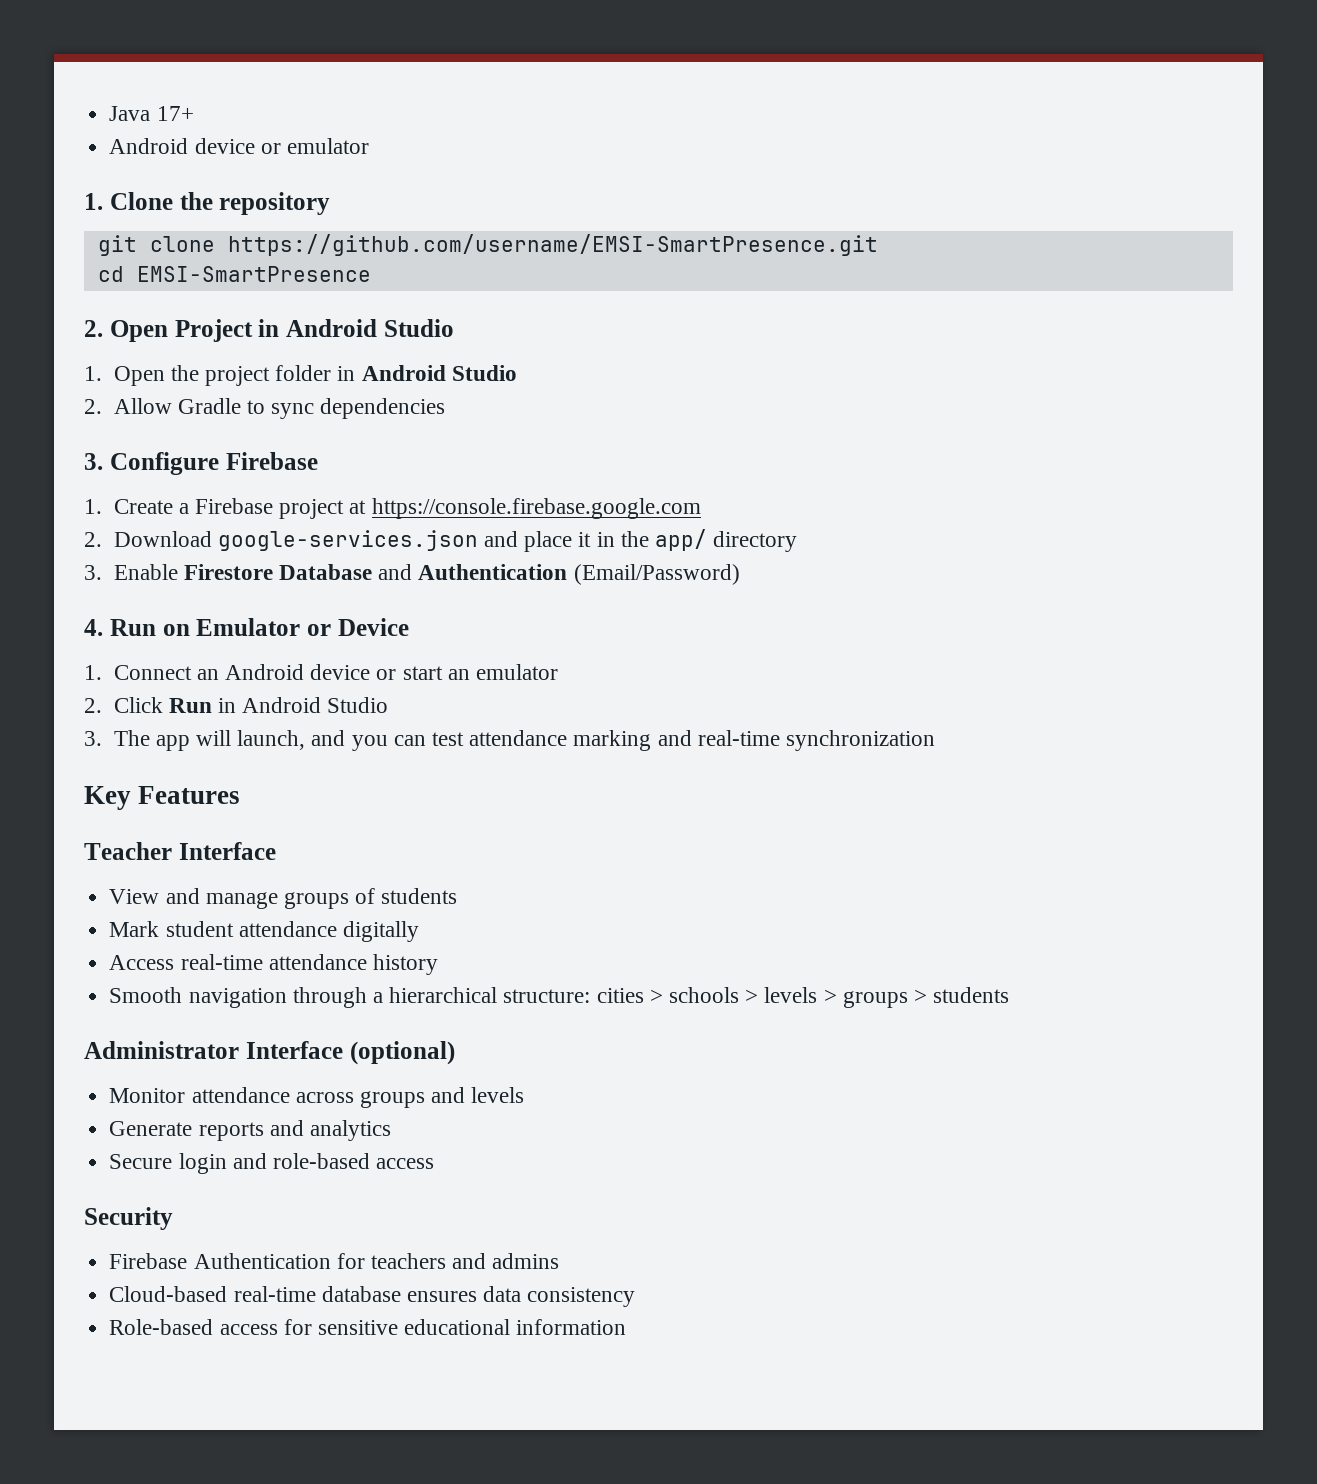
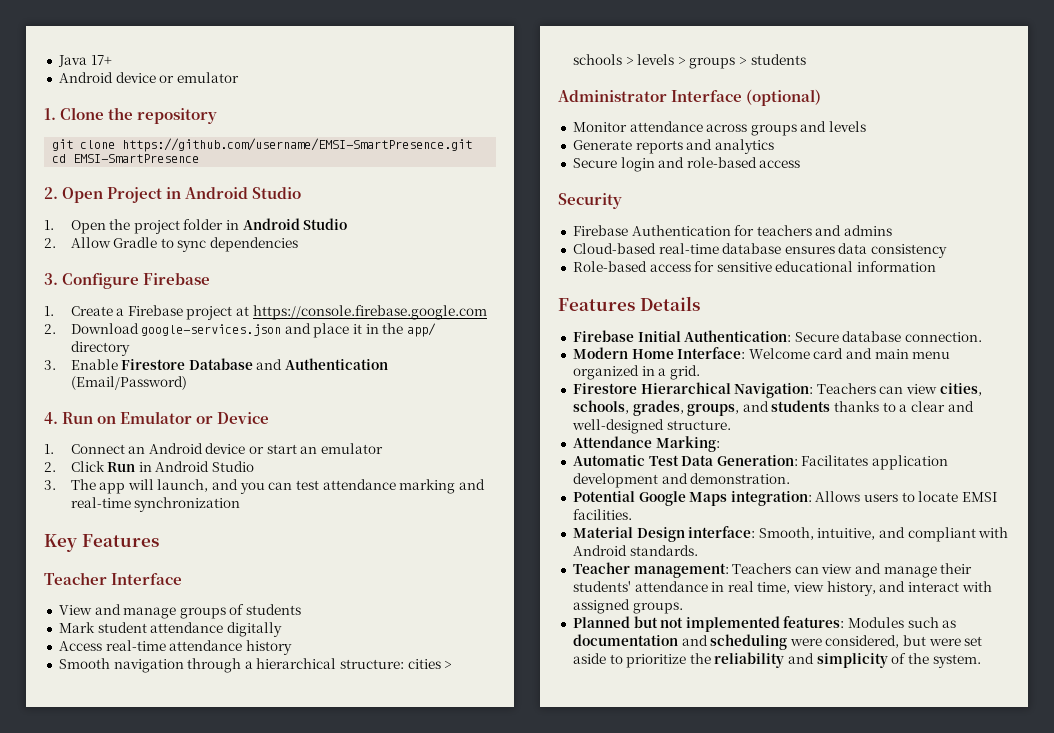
(627, 1327) none -> [558,296,700,311] [572,330,983,342] [572,347,951,359] [572,365,700,380] [572,382,982,398] [572,400,974,416] [571,419,731,434] [572,436,720,452] [572,455,949,470] [572,473,791,488] [572,491,998,506] [572,509,632,520] [572,526,1009,542] [572,545,698,556] [572,562,973,578] [572,581,992,596] [572,599,683,614] [572,616,957,632] [572,634,983,650] [572,652,981,668] // Features Details // Firebase Initial Authentication: Secure database connection. // Modern Home Interface: Welcome card and main menu organized in a grid. // Firestore Hierarchical Navigation: Teachers can view cities, schools, grades, groups, and students thanks to a clear and well-designed structure. // Attendance Marking: // Automatic Test Data Generation: Facilitates application development and demonstration. // Potential Google Maps integration: Allows users to locate EMSI facilities. // Material Design interface: Smooth, intuitive, and compliant with Android standards. // Teacher management: Teachers can view and manage their students' attendance in real time, view history, and interact with assigned groups. // Planned but not implemented features: Modules such as documentation and scheduling were considered, but were set aside to prioritize the reliability and simplicity of the system.

